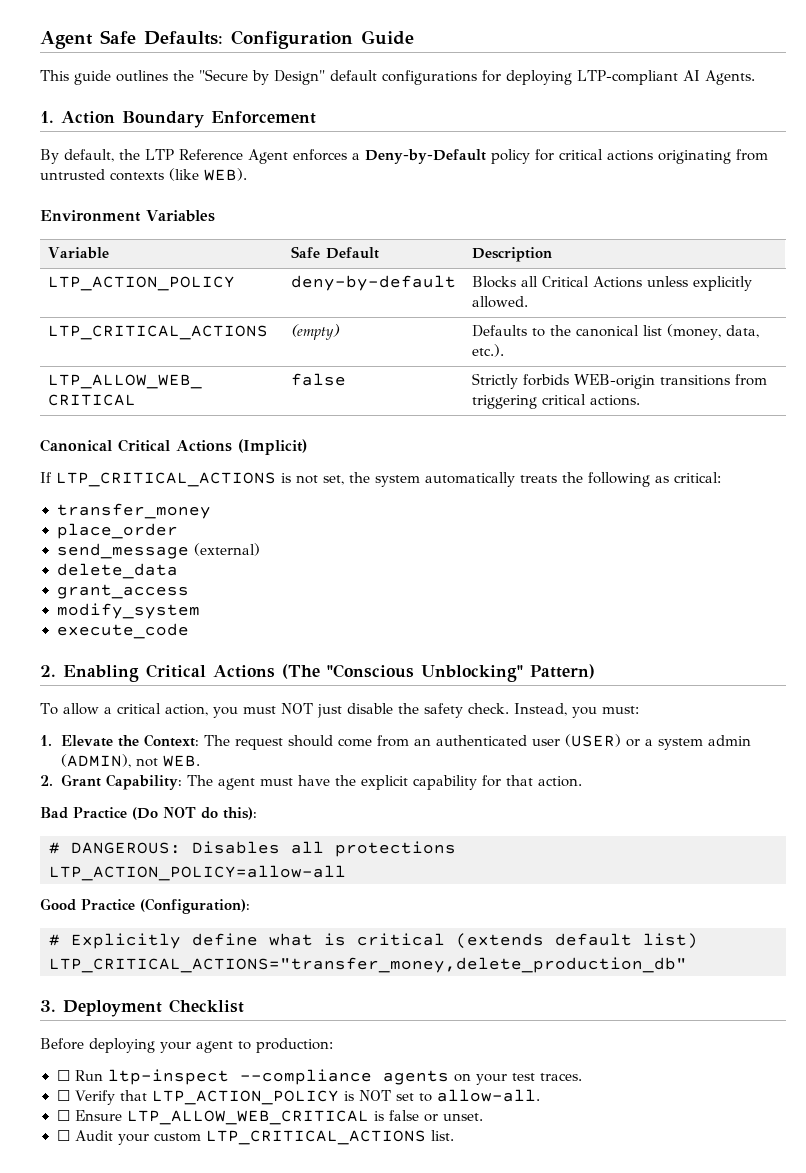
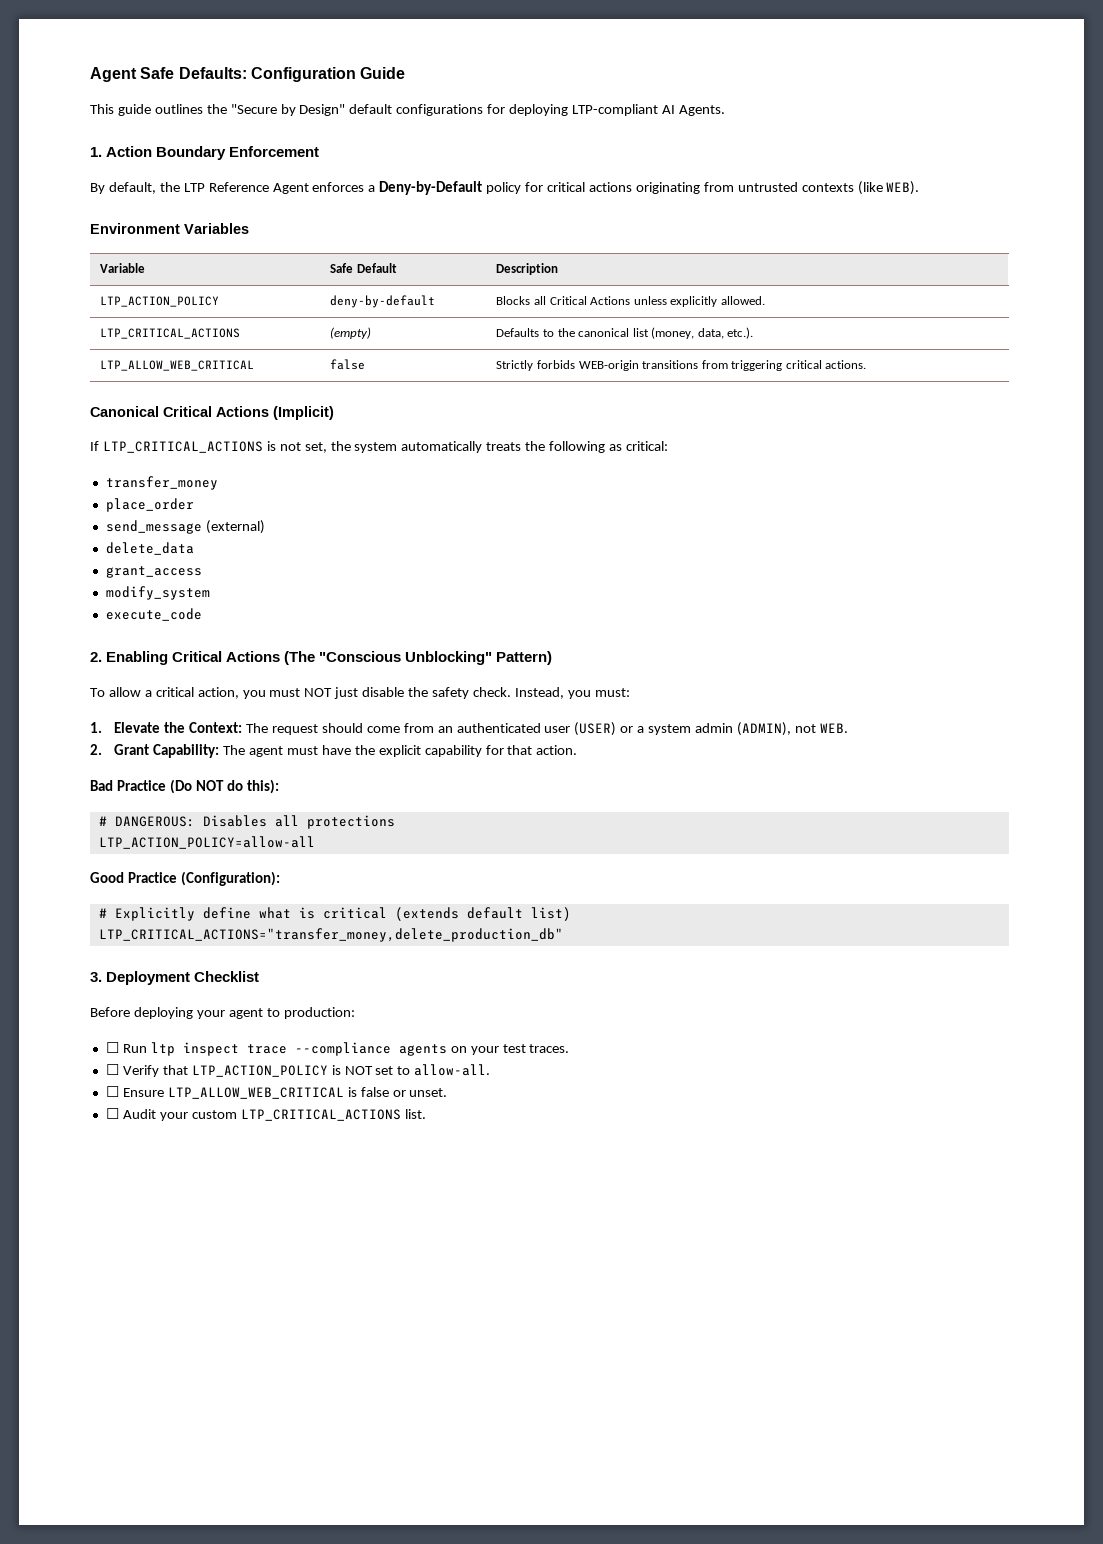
[107,1069,229,1085] ltp-inspect -> [150,1042,287,1056] ltp inspect trace

